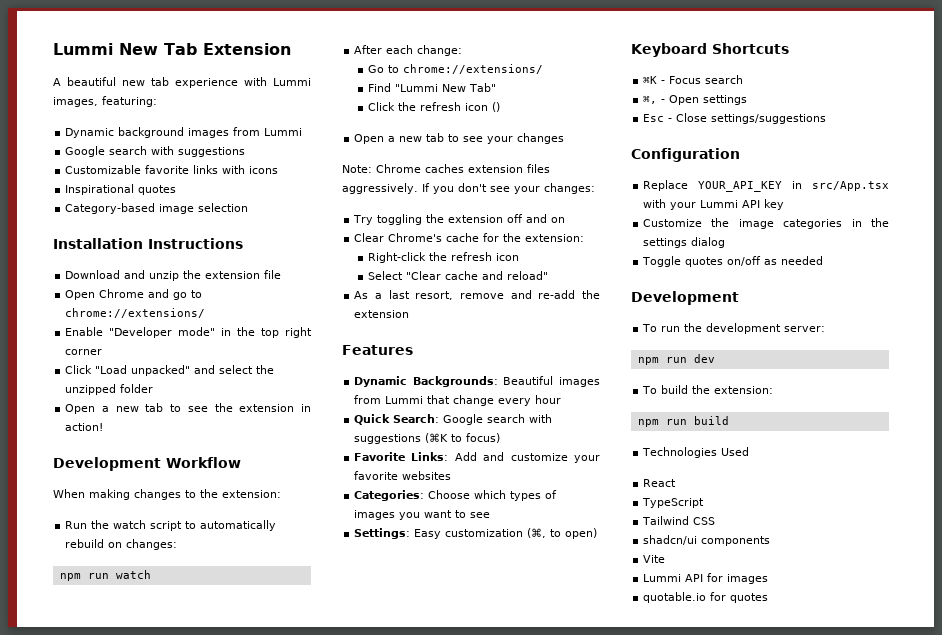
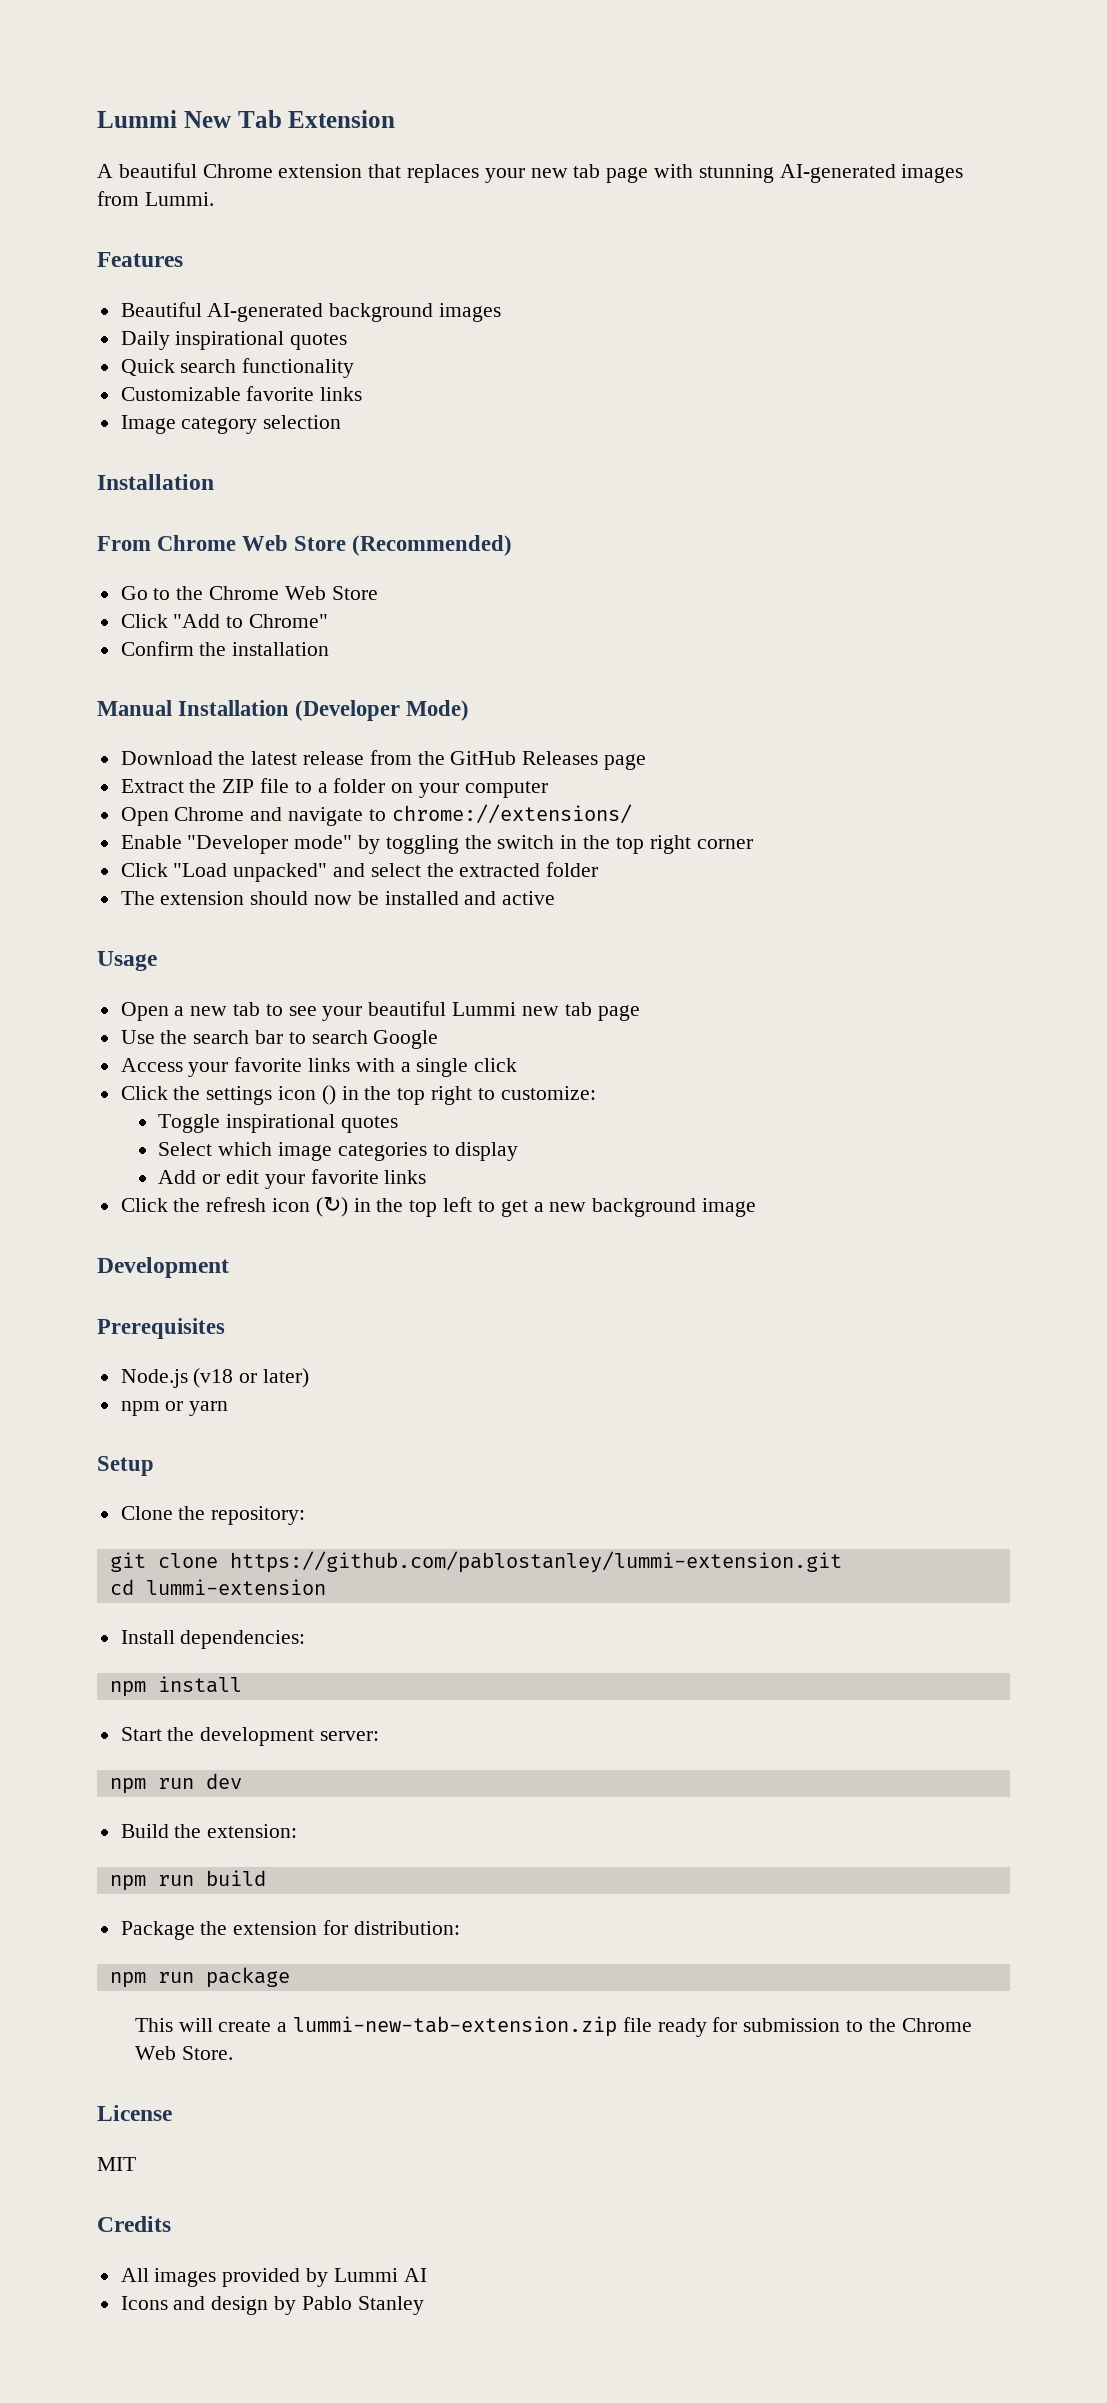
[122,77,311,88] [53,96,157,107] [65,127,303,138] [65,146,246,157] [65,165,279,174] [65,184,177,195] [65,203,249,214] [53,238,243,249] [65,270,282,281] new tab experience with Lummi images, featuring: // Dynamic background images from Lummi // Google search with suggestions // Customizable favorite links with icons // Inspirational quotes // Category-based image selection // Installation Instructions // Download and unzip the extension file -> [202,164,964,183] [97,191,214,206] [97,252,183,267] [120,302,502,322] [120,331,348,350] [120,358,355,378] [120,386,363,401] [120,415,342,434] [97,474,214,490] [97,535,513,556] [120,586,378,600] [120,614,329,628] [120,641,330,656] [97,700,470,721] [120,750,647,770] [120,778,548,798] Chrome extension that replaces your new tab page with stunning AI-generated images from Lummi. // Features // Beautiful AI-generated background images // Daily inspirational quotes // Quick search functionality // Customizable favorite links // Image category selection // Installation // From Chrome Web Store (Recommended) // Go to the Chrome Web Store // Click "Add to Chrome" // Confirm the installation // Manual Installation (Developer Mode) // Download the latest release from the GitHub Releases page // Extract the ZIP file to a folder on your computer
[173,292,188,300] go -> [288,807,364,826] navigate
(216, 331) none -> [358,835,555,854] by toggling the switch
[65,384,117,395] unzipped -> [459,863,541,877] extracted
[65,403,312,414] [65,423,104,431] [53,457,241,471] [53,489,281,500] [65,520,277,531] [65,539,178,550] [59,570,151,581] [354,45,463,56] [367,64,543,74] [367,83,496,92] [367,102,500,112] Open a new tab to see the extension in action! // Development Workflow // When making changes to the extension: // Run the watch script to automatically rebuild on changes: // npm run watch // After each change: // Go to chrome://extensions/ // Find "Lummi New Tab" // Click the refresh icon () -> [120,891,556,905] [97,951,157,971] The extension should now be installed and active // Usage
[517,133,565,144] [342,164,550,173] [342,183,595,194] [353,214,566,225] [354,233,585,242] [367,252,519,263] [367,271,548,280] [354,290,600,300] [354,310,410,318] [342,345,413,355] [354,376,600,387] [354,395,562,406] [354,414,553,425] [354,433,501,444] [354,452,600,463] [354,471,452,480] [354,490,558,501] [354,510,491,520] [354,528,598,539] [631,43,789,57] [643,75,744,84] [643,95,748,105] [643,113,827,124] [631,148,740,162] [643,180,889,192] [643,199,785,210] [643,218,889,229] [643,237,726,248] [642,256,824,267] [631,291,739,305] [642,324,681,332] changes // Note: Chrome caches extension files aggressively. If you don't see your changes: // Try toggling the extension off and on // Clear Chrome's cache for the extension: // Right-click the refresh icon // Select "Clear cache and reload" // As a last resort, remove and re-add the extension // Features // Dynamic Backgrounds: Beautiful images from Lummi that change every hour // Quick Search: Google search with suggestions (⌘K to focus) // Favorite Links: Add and customize your favorite websites // Categories: Choose which types of images you want to see // Settings: Easy customization (⌘, to open) // Keyboard Shortcuts // ⌘K - Focus search // ⌘, - Open settings // Esc - Close settings/suggestions // Configuration // Replace YOUR_API_KEY in src/App.tsx with your Lummi API key // Customize the image categories in the settings dialog // Toggle quotes on/off as needed // Development // To run -> [368,1001,640,1021] [120,1030,439,1049] [120,1057,518,1077] [120,1085,596,1105] [158,1114,399,1133] [158,1142,519,1161] [158,1169,427,1189] [120,1197,756,1217] [97,1257,229,1278] [97,1318,225,1339] [120,1368,310,1388] [120,1401,229,1416] [97,1456,154,1476] [120,1506,306,1525] [109,1551,842,1573] [109,1579,326,1595] [120,1630,306,1649] [109,1676,242,1697] [120,1727,162,1741] beautiful Lummi new tab page // Use the search bar to search Google // Access your favorite links with a single click // Click the settings icon () in the top right to customize: // Toggle inspirational quotes // Select which image categories to display // Add or edit your favorite links // Click the refresh icon (↻) in the top left to get a new background image // Development // Prerequisites // Node.js (v18 or later) // npm or yarn // Setup // Clone the repository: // git clone https://github.com/pablostanley/lummi-extension.git // cd lummi-extension // Install dependencies: // npm install // Start
[642,385,689,394] To build -> [120,1824,169,1838] Build
[642,447,750,458] [643,479,677,487] [642,498,705,508] [642,516,716,525] [643,535,771,546] [643,555,666,563] [643,573,769,584] [643,592,769,603] Technologies Used // React // TypeScript // Tailwind CSS // shadcn/ui components // Vite // Lummi API for images // quotable.io for quotes -> [120,1920,460,1940] [109,1967,290,1988] [134,2016,972,2037] [134,2046,233,2060] [97,2105,172,2121] [97,2157,136,2171] [97,2216,171,2232] [120,2268,427,2287] [120,2296,424,2315] Package the extension for distribution: // npm run package // This will create a lummi-new-tab-extension.zip file ready for submission to the Chrome Web Store. // License // MIT // Credits // All images provided by Lummi AI // Icons and design by Pablo Stanley

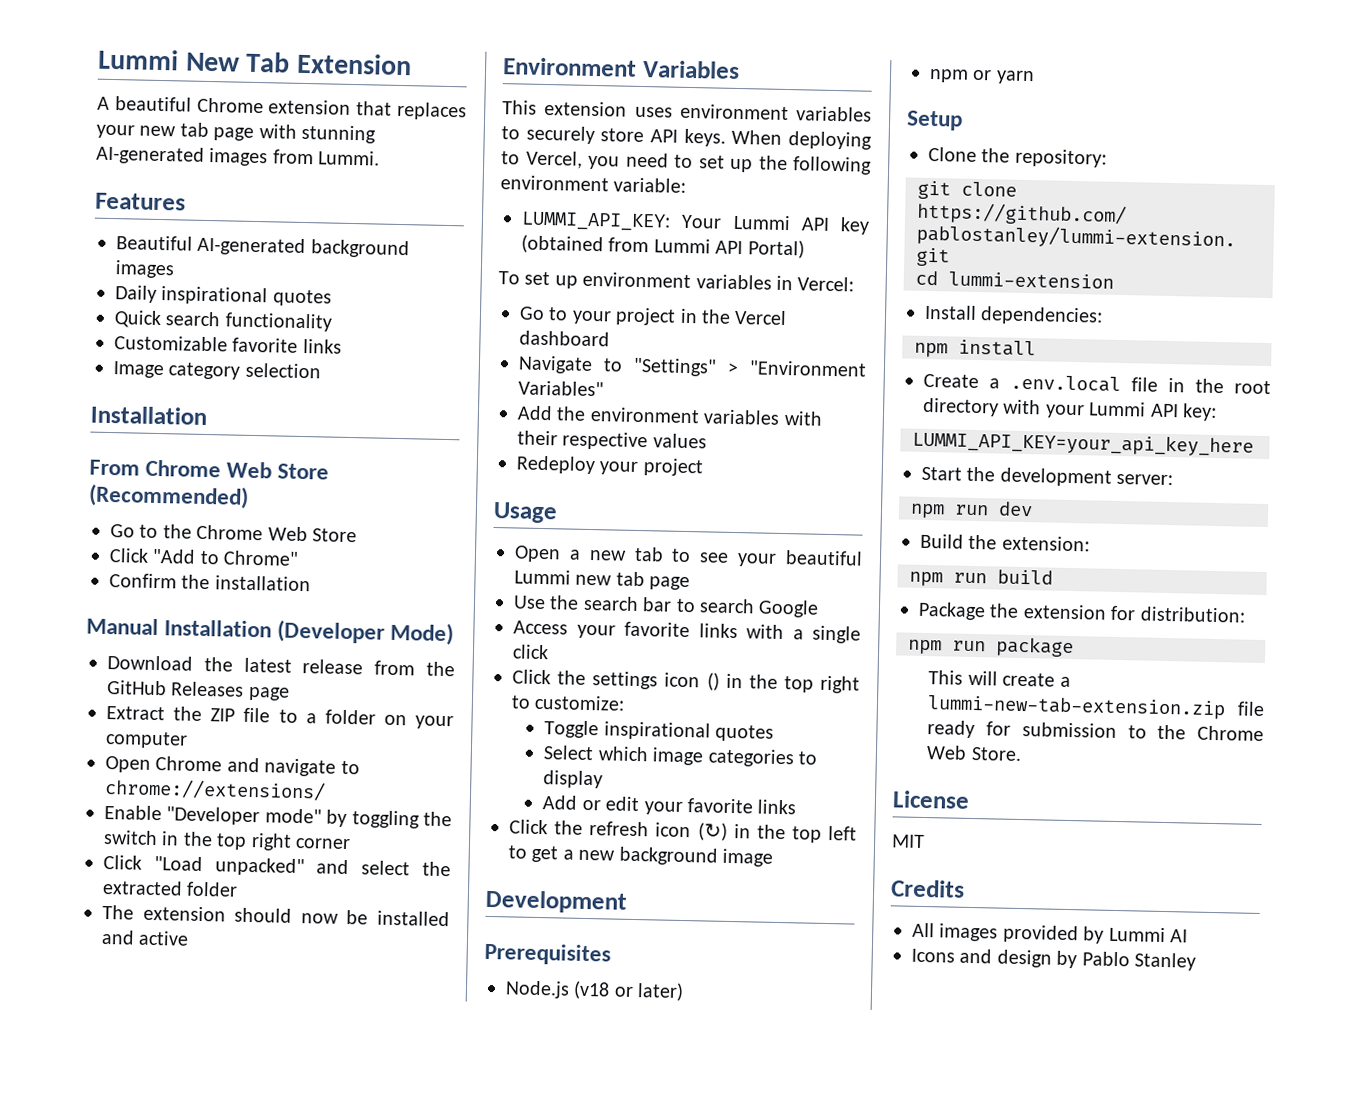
(556, 898) none -> [502,57,740,79] [502,100,872,122] [501,125,872,150] [501,150,872,175] [500,175,687,193] [521,211,870,235] [521,234,805,259] [498,271,855,292] [519,306,788,326] [519,330,610,347] [518,355,867,377] [518,380,604,397] [517,405,823,426] [517,430,707,451] [516,455,704,477] // Environment Variables // This extension uses environment variables to securely store API keys. When deploying to Vercel, you need to set up the following environment variable: // LUMMI_API_KEY: Your Lummi API key (obtained from Lummi API Portal) // To set up environment variables in Vercel: // Go to your project in the Vercel dashboard // Navigate to "Settings" > "Environment Variables" // Add the environment variables with their respective values // Redeploy your project
(242, 1684) none -> [923,373,1271,395] [922,397,1217,421] [912,430,1254,457] // Create a .env.local file in the root directory with your Lummi API key: // LUMMI_API_KEY=your_api_key_here

